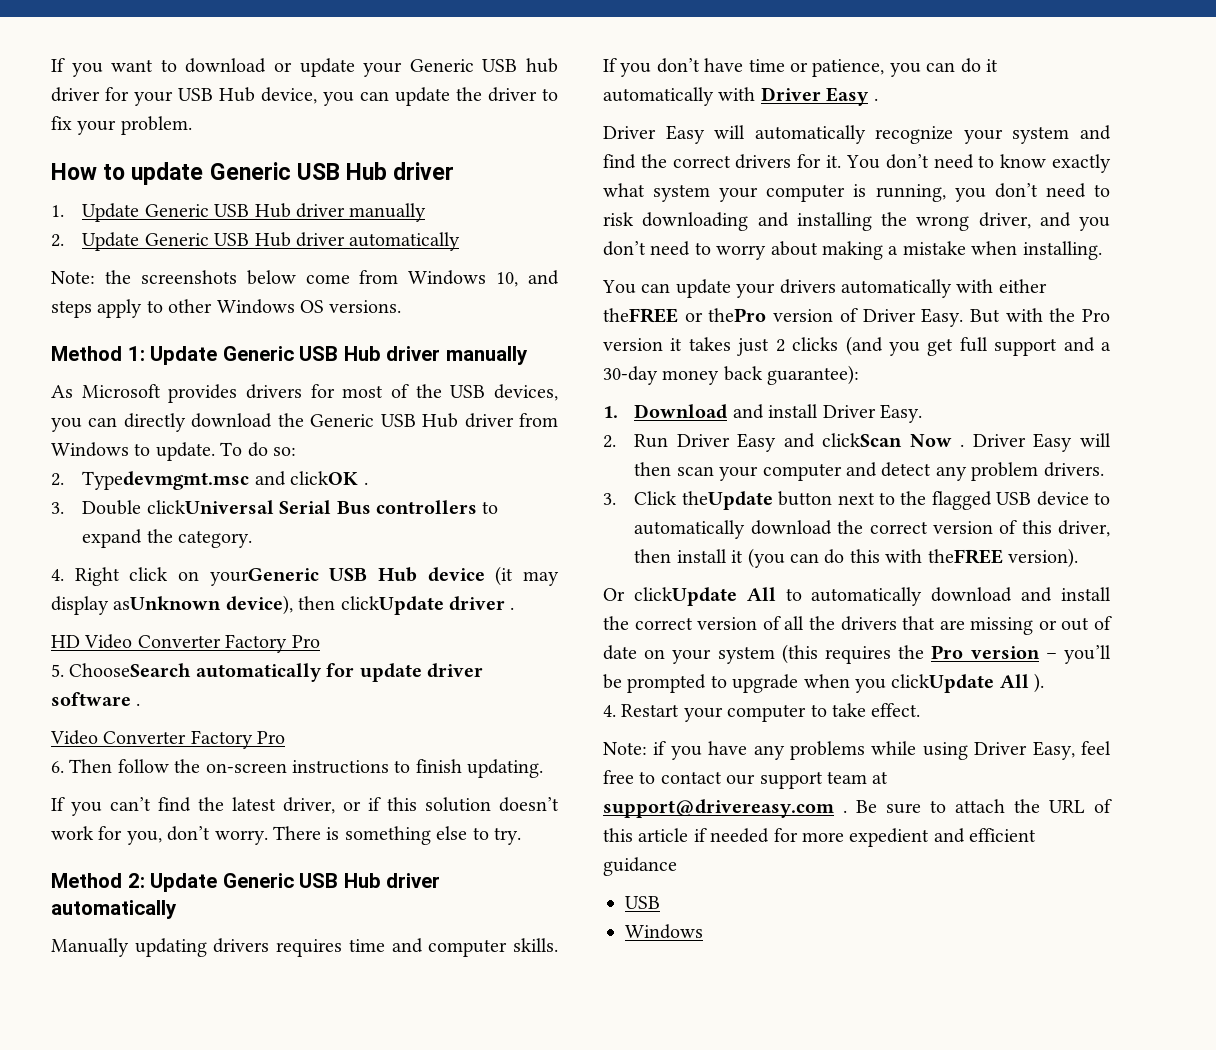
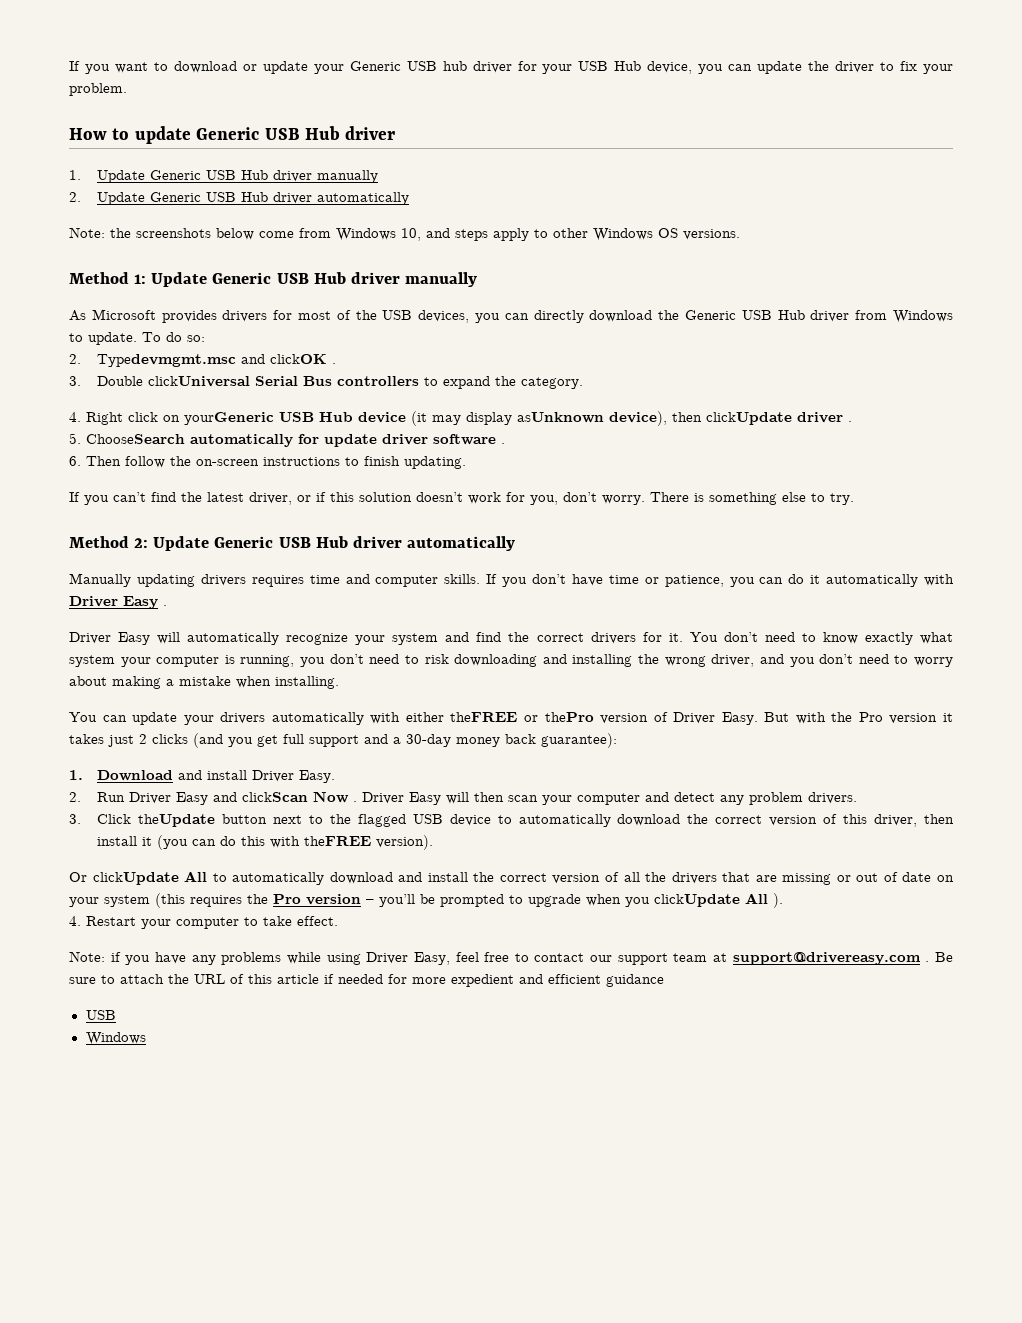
[51,634,320,653] // HD Video Converter Factory Pro -> (852, 421) none
[50,730,286,749] // Video Converter Factory Pro -> (505, 443) none

